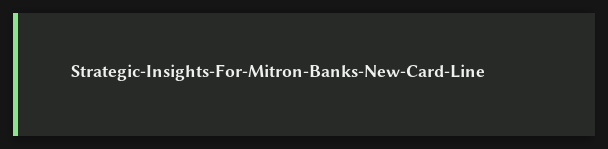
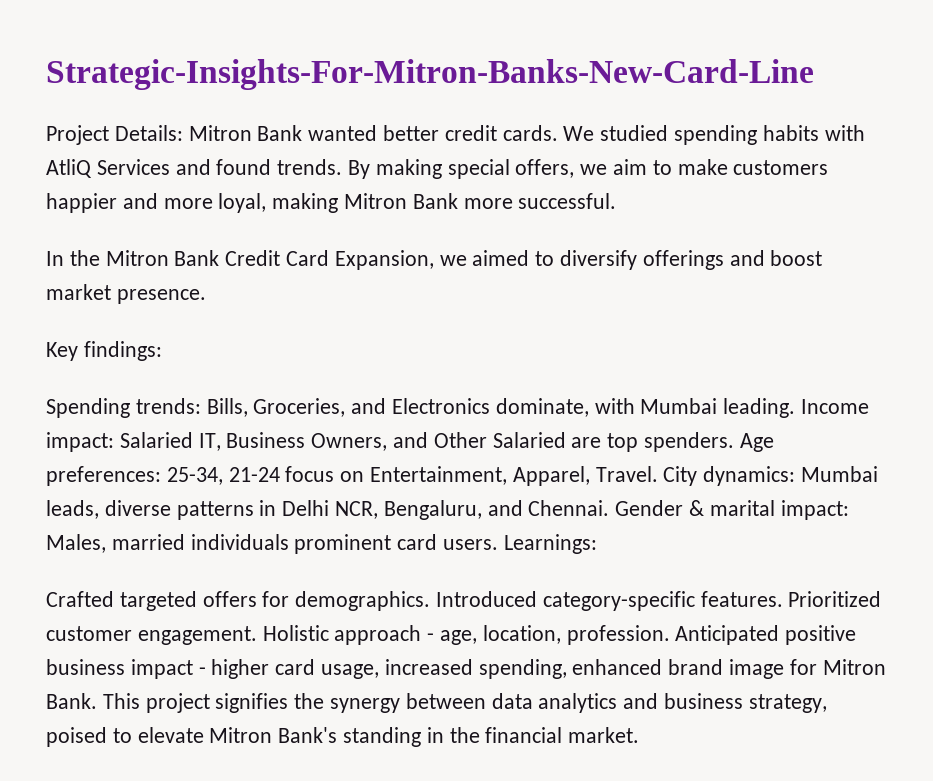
(485, 72) none -> [46,125,865,145] [46,159,829,179] [46,193,617,213] [46,250,823,270] [46,284,206,304] [46,341,162,361] [46,398,870,418] [46,432,774,452] [46,466,879,486] [46,500,849,520] [46,534,597,554] [46,591,882,611] [46,625,857,645] [46,659,886,679] [46,693,827,713] [46,727,640,747] // Project Details: Mitron Bank wanted better credit cards. We studied spending habits with AtliQ Services and found trends. By making special offers, we aim to make customers happier and more loyal, making Mitron Bank more successful. // In the Mitron Bank Credit Card Expansion, we aimed to diversify offerings and boost market presence. // Key findings: // Spending trends: Bills, Groceries, and Electronics dominate, with Mumbai leading. Income impact: Salaried IT, Business Owners, and Other Salaried are top spenders. Age preferences: 25-34, 21-24 focus on Entertainment, Apparel, Travel. City dynamics: Mumbai leads, diverse patterns in Delhi NCR, Bengaluru, and Chennai. Gender & marital impact: Males, married individuals prominent card users. Learnings: // Crafted targeted offers for demographics. Introduced category-specific features. Prioritized customer engagement. Holistic approach - age, location, profession. Anticipated positive business impact - higher card usage, increased spending, enhanced brand image for Mitron Bank. This project signifies the synergy between data analytics and business strategy, poised to elevate Mitron Bank's standing in the financial market.

